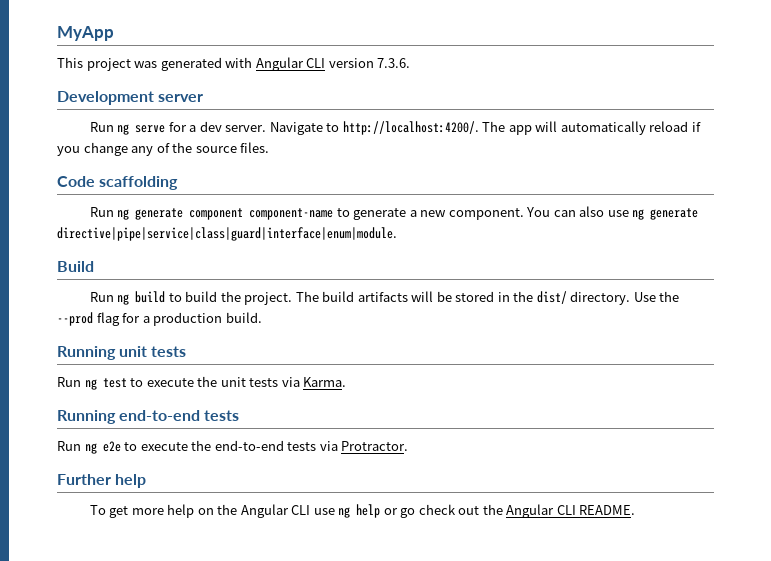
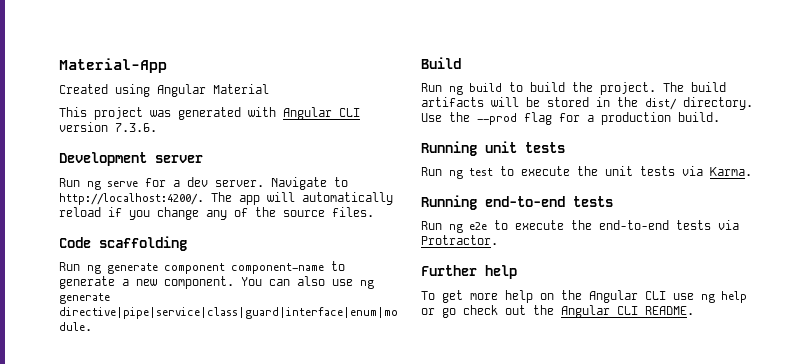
[57,26,114,41] MyApp -> [59,58,167,73] [59,84,269,97] Material-App // Created using Angular Material

